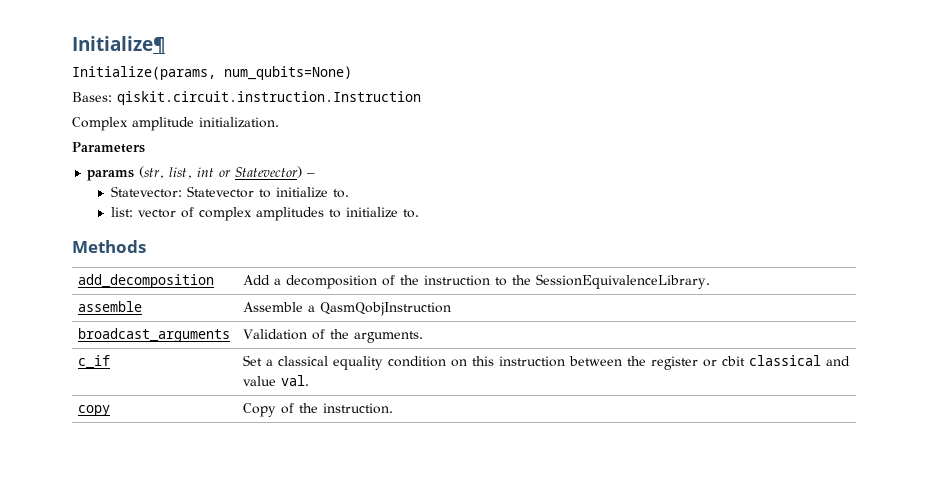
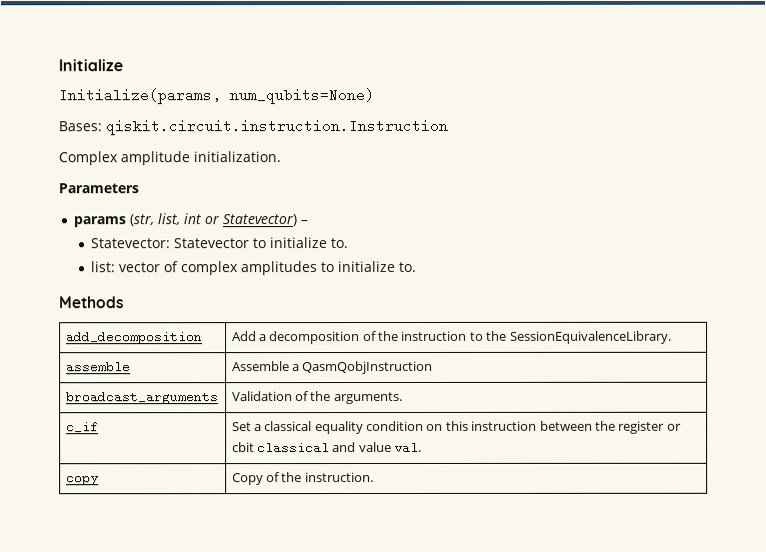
[72,36,165,53] Initialize¶ -> [58,59,123,72] Initialize

